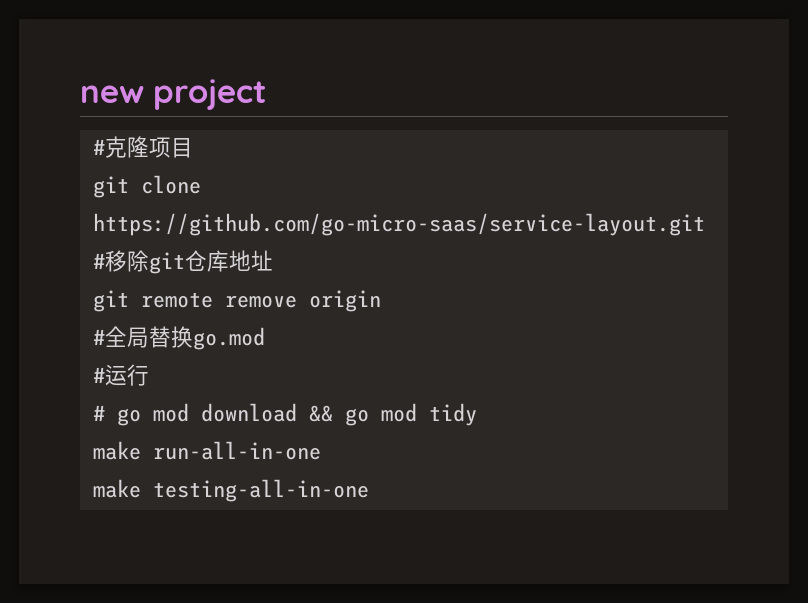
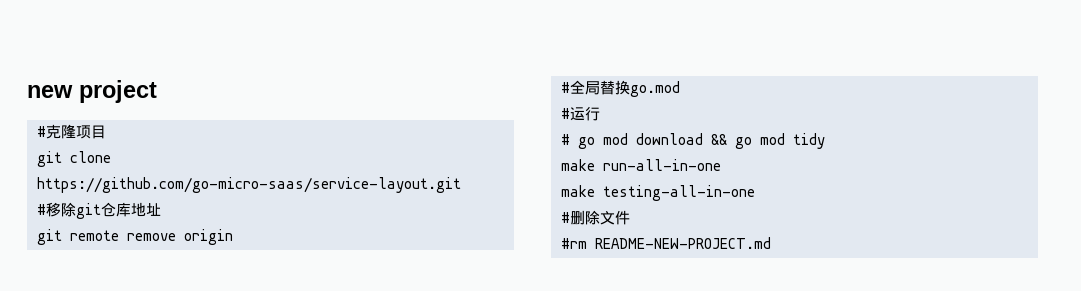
(369, 490) none -> [560,210,630,225] [560,237,771,249] // #删除文件 // #rm README-NEW-PROJECT.md

